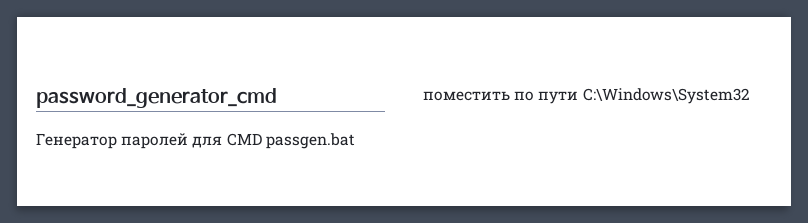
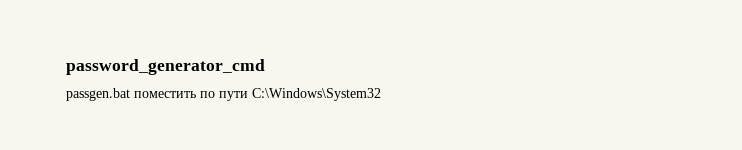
[36,133,262,149] Генератор паролей для CMD -> (265, 67) none

